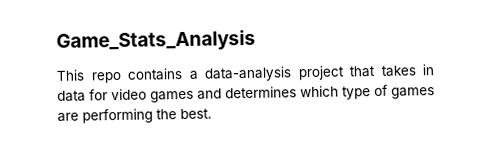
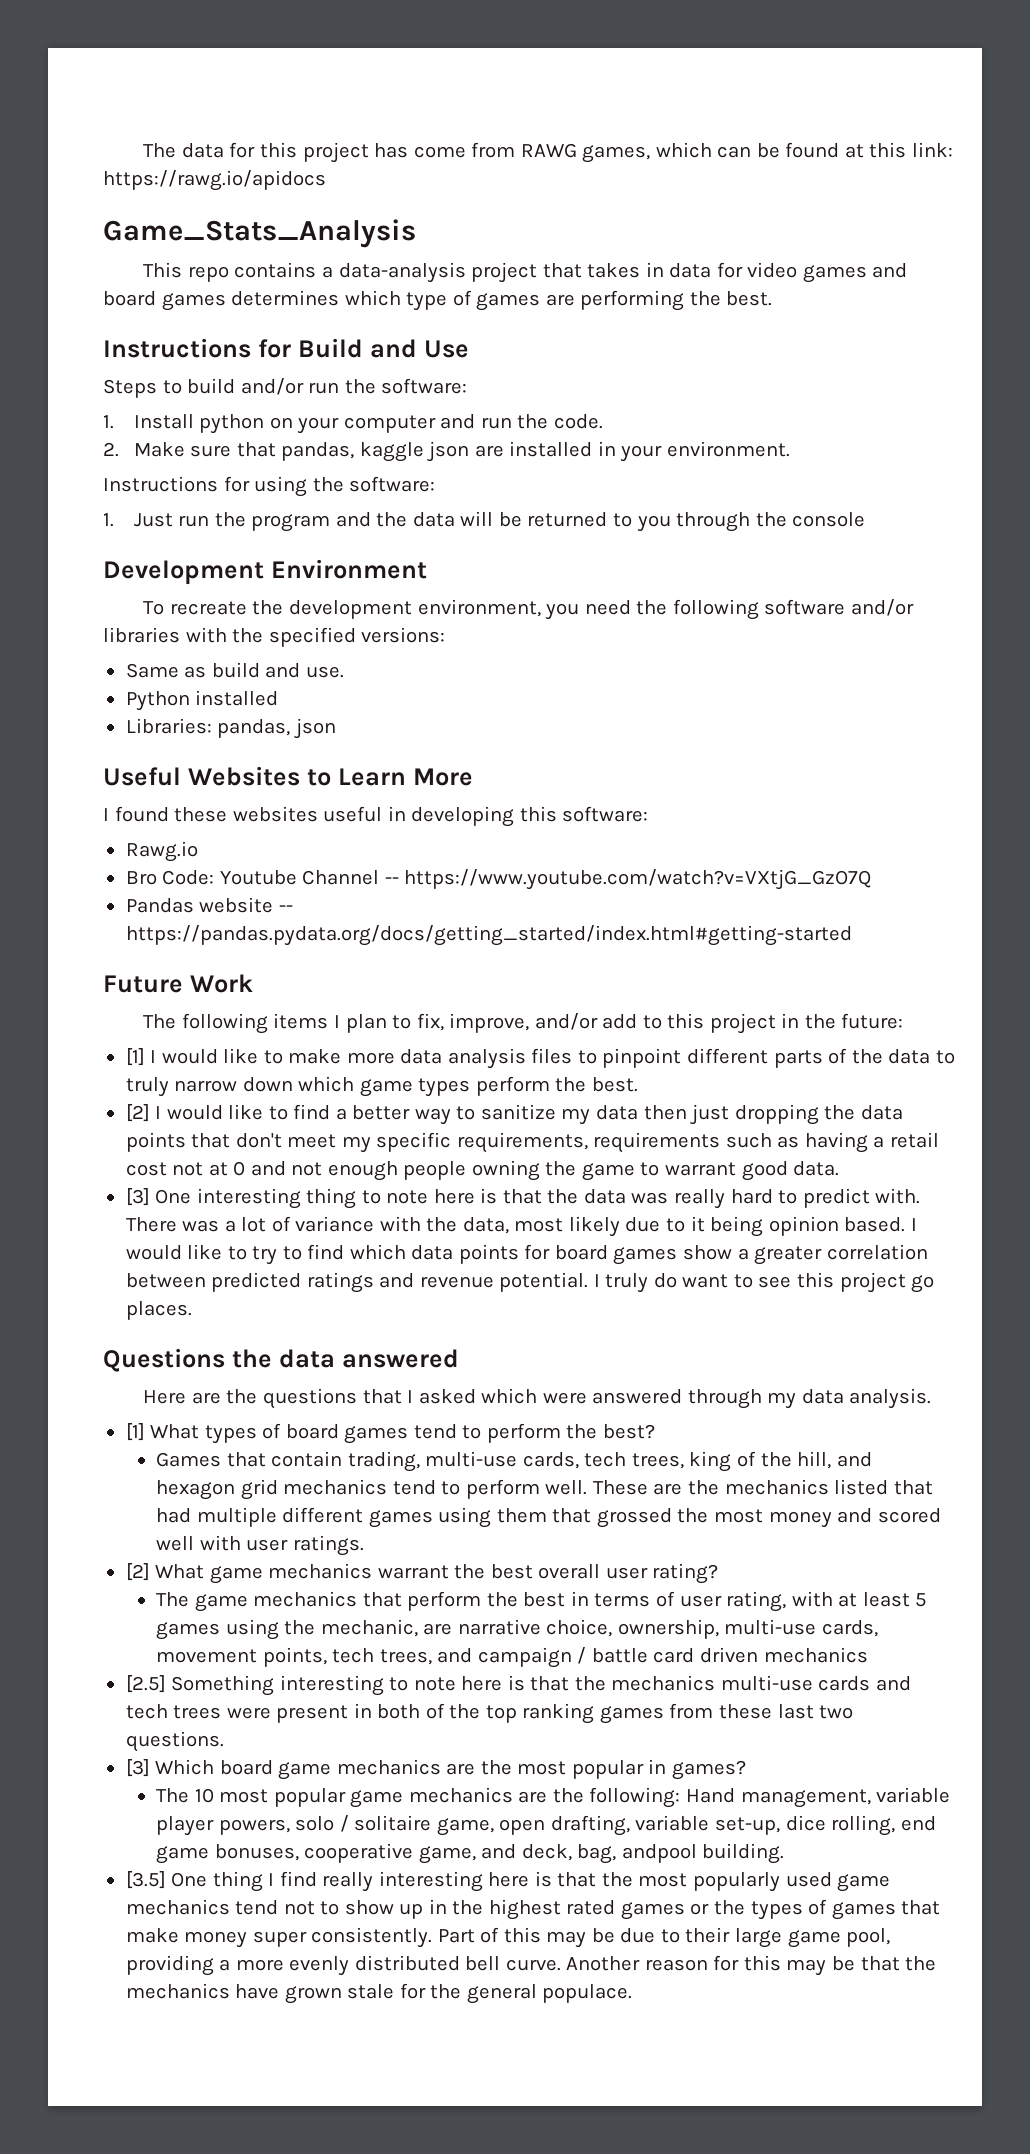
(56, 40) none -> [143,142,953,163] [103,170,326,191] The data for this project has come from RAWG games, which can be found at this link: https://rawg.io/apidocs //
(222, 94) none -> [103,291,226,311] board games
(212, 114) none -> [103,338,469,358] [103,378,468,398] [103,414,603,434] [103,441,790,462] [103,476,436,497] [103,511,866,532] [103,559,427,585] [143,599,914,620] [103,627,446,647] [125,662,344,678] [125,690,279,711] [125,718,336,739] [103,766,473,786] [103,806,649,827] [125,841,198,862] [125,869,872,890] [125,897,293,913] [125,925,852,946] [103,974,253,993] [143,1013,904,1034] [125,1048,955,1069] [125,1076,638,1097] [125,1104,903,1125] [125,1132,939,1153] [125,1160,840,1181] [125,1188,921,1209] [125,1216,917,1237] [125,1244,928,1265] [125,1272,935,1293] [125,1301,192,1320] [103,1348,459,1372] [143,1388,932,1409] [125,1423,655,1444] [156,1451,872,1472] [156,1479,933,1500] [156,1507,941,1528] [156,1535,364,1556] [125,1563,719,1584] [156,1591,928,1612] [156,1619,878,1640] [156,1647,868,1668] [125,1675,911,1696] [125,1703,854,1724] [125,1731,224,1752] [125,1759,746,1780] [156,1787,951,1808] [156,1815,936,1836] [156,1843,785,1864] [125,1871,891,1892] [125,1899,941,1920] [125,1927,891,1948] [125,1955,937,1976] [125,1983,633,2004] // Instructions for Build and Use // Steps to build and/or run the software: // 1. Install python on your computer and run the code. // 2. Make sure that pandas, kaggle json are installed in your environment. // Instructions for using the software: // 1. Just run the program and the data will be returned to you through the console // Development Environment // To recreate the development environment, you need the following software and/or libraries with the specified versions: // Same as build and use. // Python installed // Libraries: pandas, json // Useful Websites to Learn More // I found these websites useful in developing this software: // Rawg.io // Bro Code: Youtube Channel -- https://www.youtube.com/watch?v=VXtjG_GzO7Q // Pandas website -- https://pandas.pydata.org/docs/getting_started/index.html#getting-started // Future Work // The following items I plan to fix, improve, and/or add to this project in the future: // [1] I would like to make more data analysis files to pinpoint different parts of the data to truly narrow down which game types perform the best. // [2] I would like to find a better way to sanitize my data then just dropping the data points that don't meet my specific requirements, requirements such as having a retail cost not at 0 and not enough people owning the game to warrant good data. // [3] One interesting thing to note here is that the data was really hard to predict with. There was a lot of variance with the data, most likely due to it being opinion based. I would like to try to find which data points for board games show a greater correlation between predicted ratings and revenue potential. I truly do want to see this project go places. // Questions the data answered // Here are the questions that I asked which were answered through my data analysis. // [1] What types of board games tend to perform the best? // Games that contain trading, multi-use cards, tech trees, king of the hill, and hexagon grid mechanics tend to perform well. These are the mechanics listed that had multiple different games using them that grossed the most money and scored well with user ratings. // [2] What game mechanics warrant the best overall user rating? // The game mechanics that perform the best in terms of user rating, with at least 5 games using the mechanic, are narrative choice, ownership, multi-use cards, movement points, tech trees, and campaign / battle card driven mechanics // [2.5] Something interesting to note here is that the mechanics multi-use cards and tech trees were present in both of the top ranking games from these last two questions. // [3] Which board game mechanics are the most popular in games? // The 10 most popular game mechanics are the following: Hand management, variable player powers, solo / solitaire game, open drafting, variable set-up, dice rolling, end game bonuses, cooperative game, and deck, bag, andpool building. // [3.5] One thing I find really interesting here is that the most popularly used game mechanics tend not to show up in the highest rated games or the types of games that make money super consistently. Part of this may be due to their large game pool, providing a more evenly distributed bell curve. Another reason for this may be that the mechanics have grown stale for the general populace.

